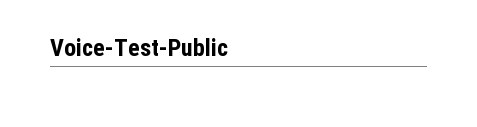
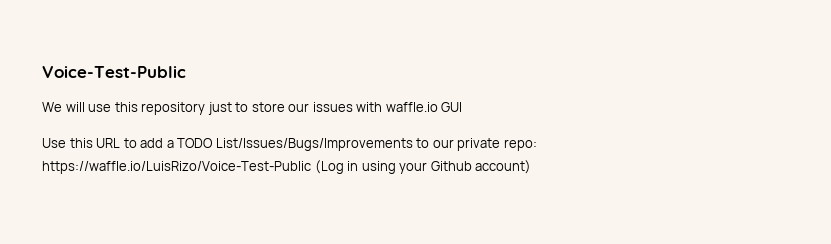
(228, 47) none -> [42,102,463,115] [42,138,537,151] [42,160,532,174] // We will use this repository just to store our issues with waffle.io GUI // Use this URL to add a TODO List/Issues/Bugs/Improvements to our private repo: https://waffle.io/LuisRizo/Voice-Test-Public (Log in using your Github account)

